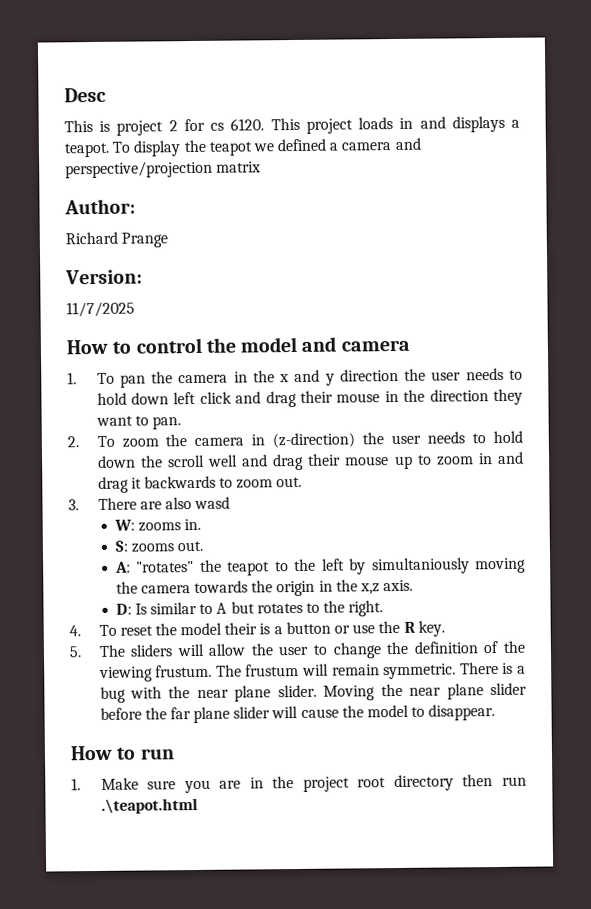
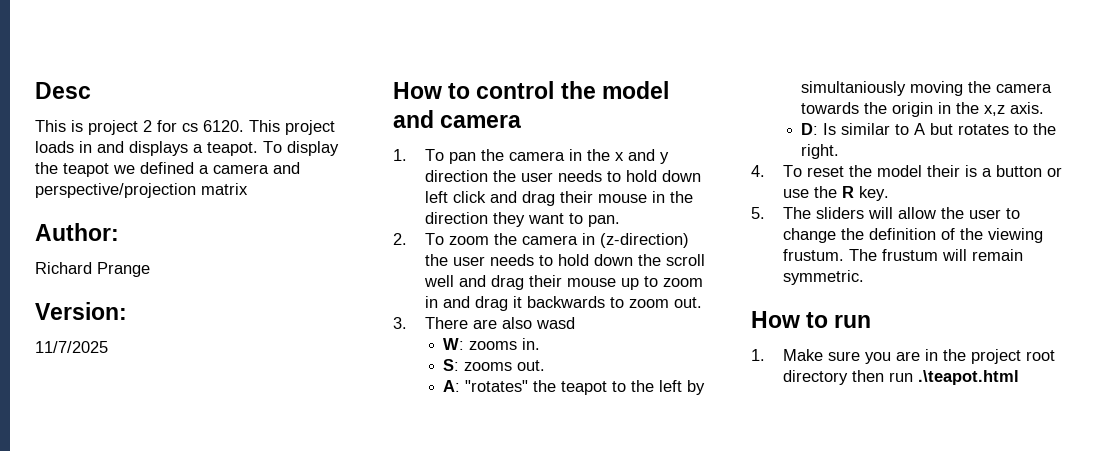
[459,661,526,675] [99,682,527,703] [99,704,496,724] There is a bug with the near plane slider. Moving the near plane slider before the far plane slider will cause the model to disappear. -> (865, 277) none

